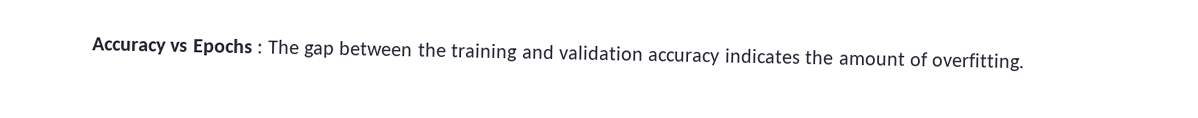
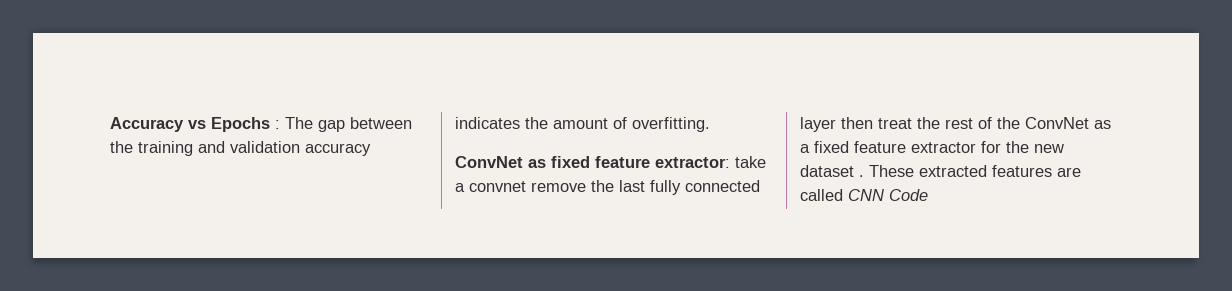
(1026, 62) none -> [455,156,766,168] [455,180,760,195] [800,117,1111,132] [800,141,1064,153] [800,165,1081,177] [800,189,928,201] // ConvNet as fixed feature extractor: take a convnet remove the last fully connected layer then treat the rest of the ConvNet as a fixed feature extractor for the new dataset . These extracted features are called CNN Code

